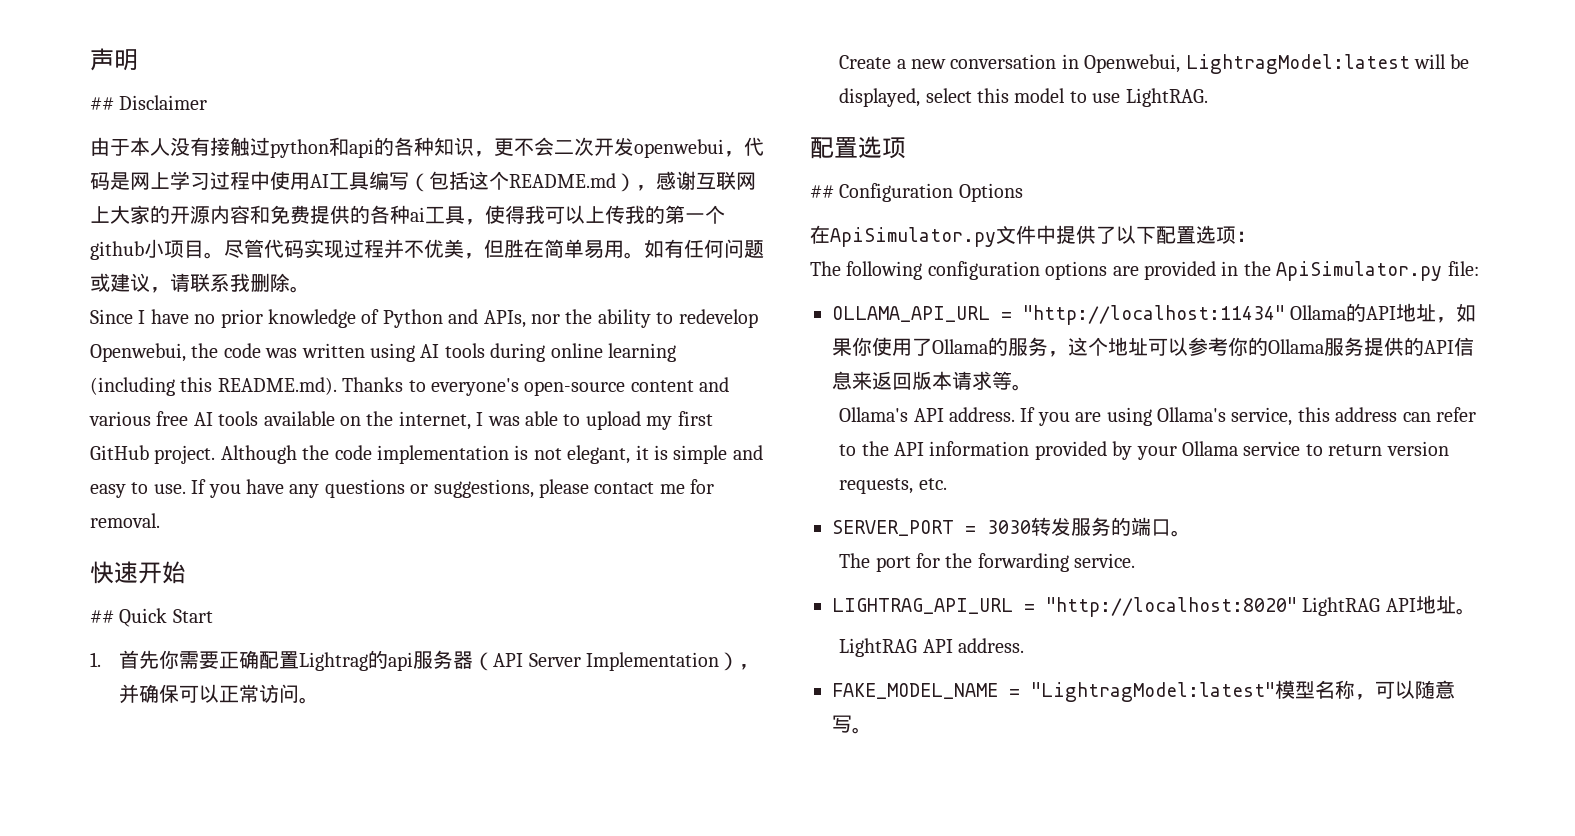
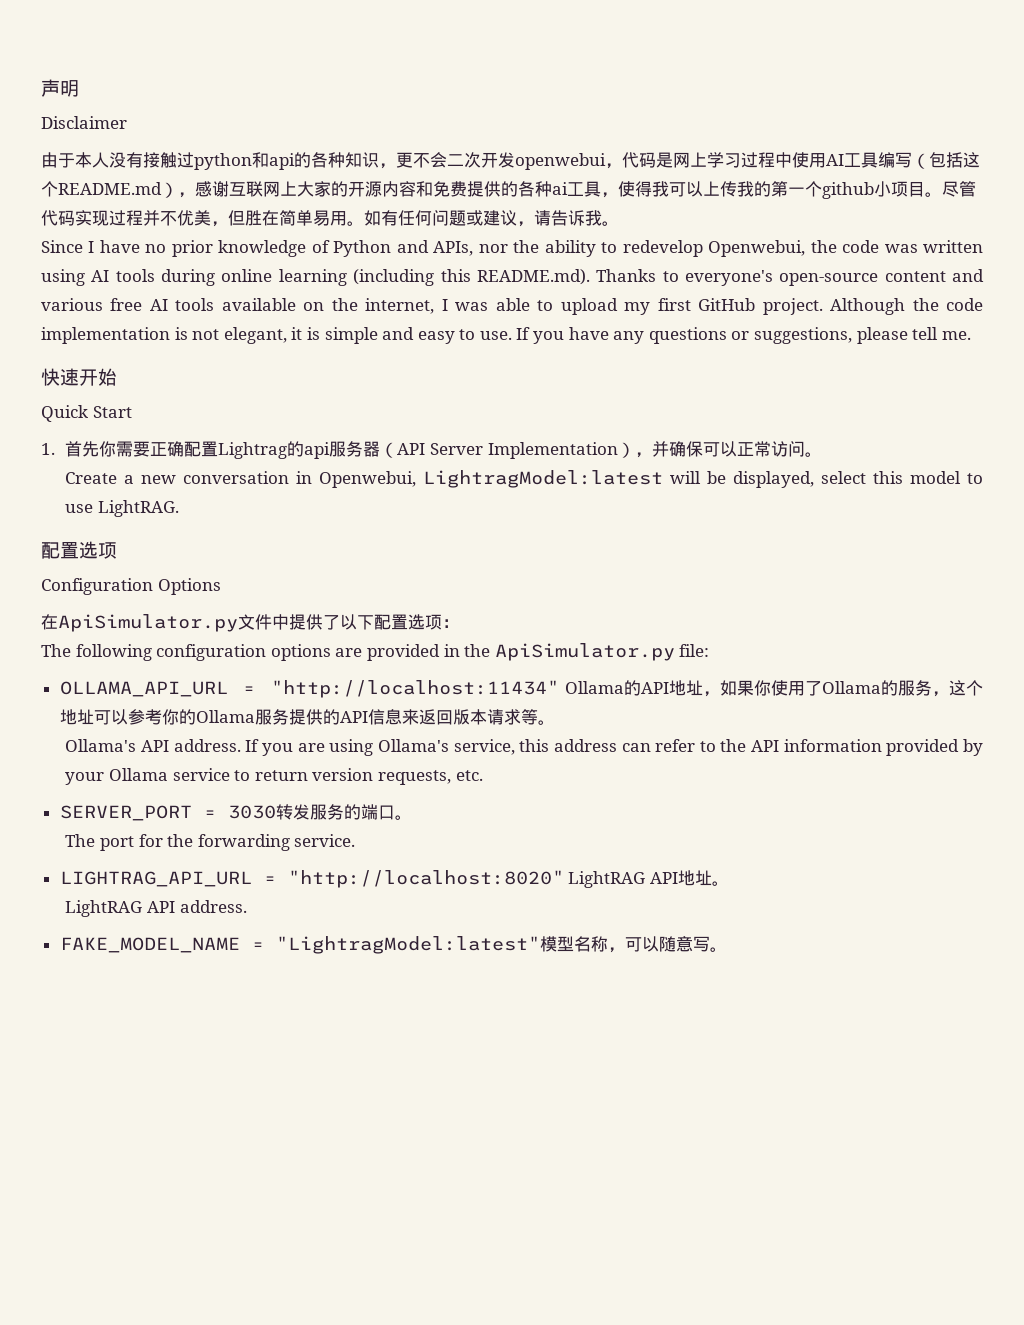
[90,97,114,110] ## -> (79, 88) none
[190,273,290,292] 联系我删除 -> [551,210,602,226] 告诉我
[594,479,715,494] [90,513,160,528] contact me for removal. -> [912,327,971,340] tell me.
[90,610,114,623] ## -> (117, 377) none
[810,185,834,198] ## -> (117, 550) none

